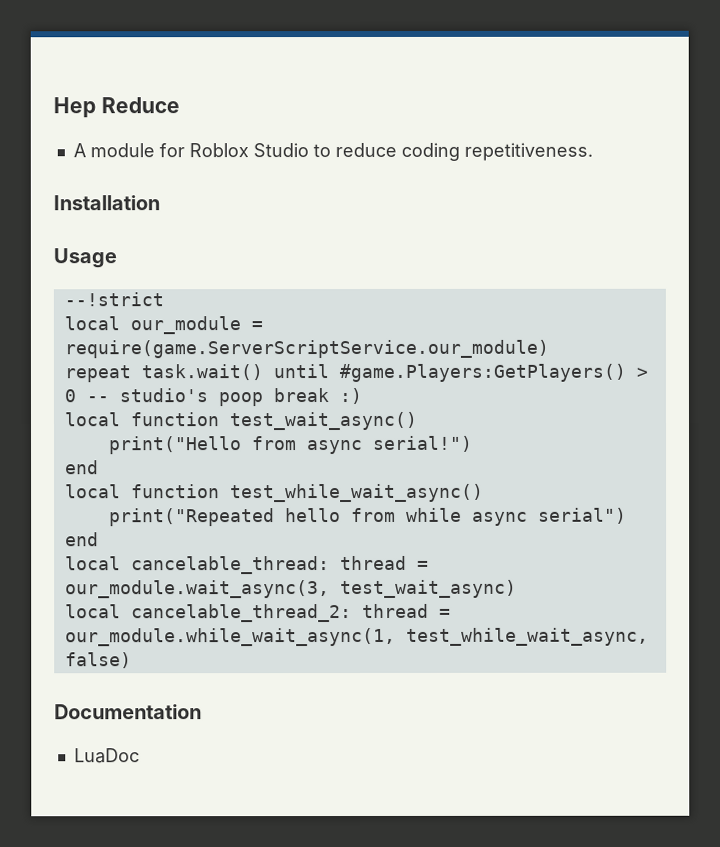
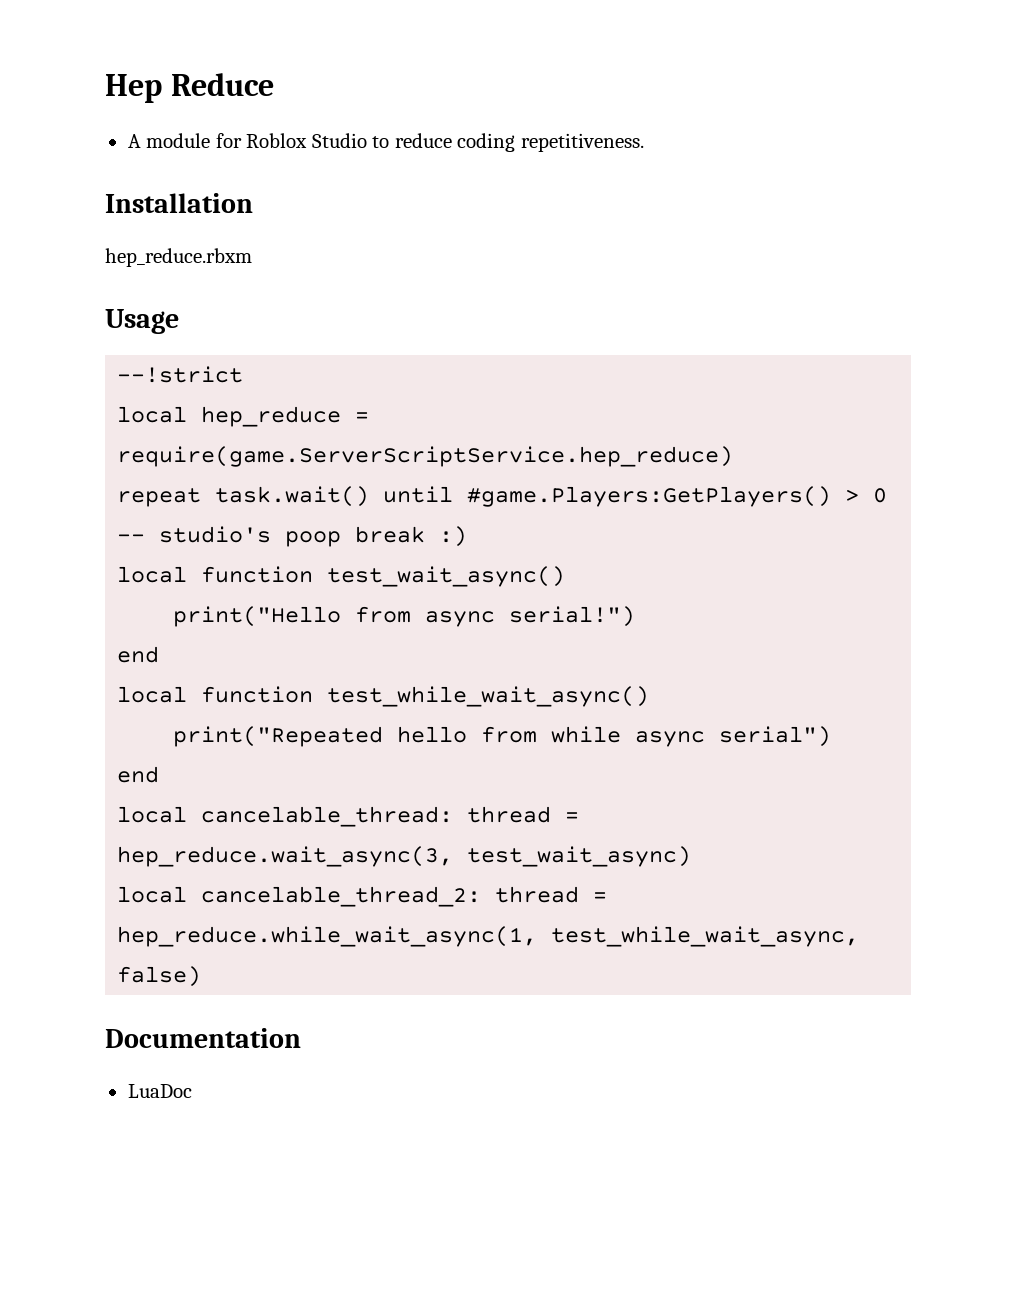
(160, 203) none -> [105,248,252,267] // hep_reduce.rbxm
[129,316,263,335] [63,339,549,359] our_module = require(game.ServerScriptService.our_module) -> [201,406,370,427] [117,446,734,467] hep_reduce = require(game.ServerScriptService.hep_reduce)
[64,580,330,599] our_module.wait_async(3, -> [117,846,454,867] hep_reduce.wait_async(3,
[64,627,396,647] our_module.while_wait_async(1, -> [117,926,538,947] hep_reduce.while_wait_async(1,

